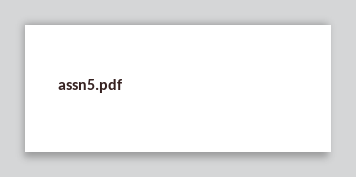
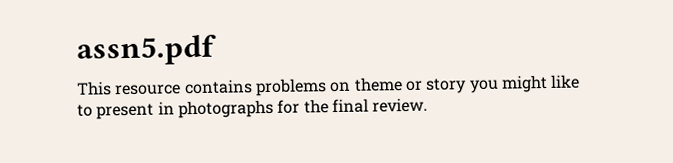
(123, 86) none -> [76,74,581,97] [77,97,429,120] // This resource contains problems on theme or story you might like to present in photographs for the final review.

